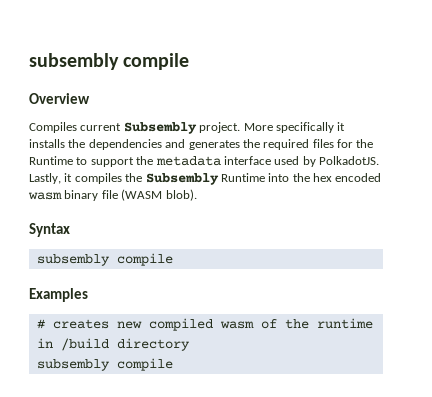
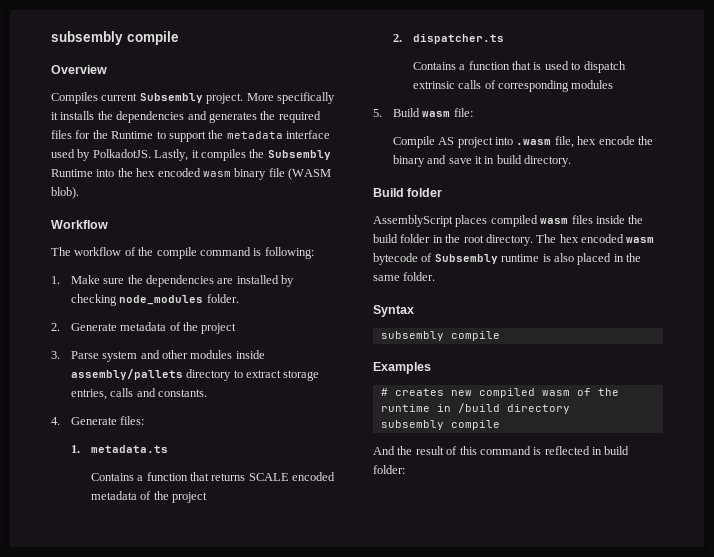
(197, 195) none -> [51,220,108,229] [51,247,314,259] [51,275,295,287] [70,294,239,306] [51,322,237,334] [51,350,265,362] [70,369,320,381] [70,388,208,400] [51,416,145,425] [70,445,168,453] [90,472,336,481] [90,491,208,503] [392,34,504,44] [412,61,626,73] [412,80,614,92] [373,108,473,117] [392,136,653,148] [392,155,572,167] [373,188,443,197] [373,215,644,227] [373,234,655,246] [373,253,641,265] [373,272,436,281] // Workflow // The workflow of the compile command is following: // 1. Make sure the dependencies are installed by checking node_modules folder. // 2. Generate metadata of the project // 3. Parse system and other modules inside assembly/pallets directory to extract storage entries, calls and constants. // 4. Generate files: // 1. metadata.ts // Contains a function that returns SCALE encoded metadata of the project // 2. dispatcher.ts // Contains a function that is used to dispatch extrinsic calls of corresponding modules // 5. Build wasm file: // Compile AS project into .wasm file, hex encode the binary and save it in build directory. // Build folder // AssemblyScript places compiled wasm files inside the build folder in the root directory. The hex encoded wasm bytecode of Subsembly runtime is also placed in the same folder.
(173, 364) none -> [373,446,630,455] [373,465,405,474] // And the result of this command is reflected in build folder:

